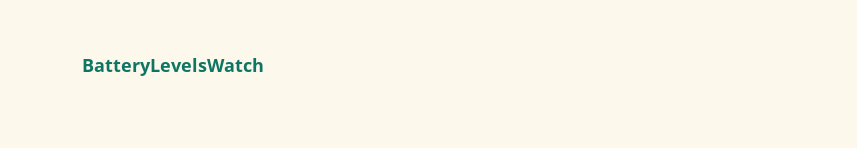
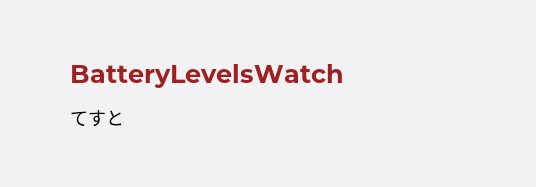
(264, 67) none -> [70,110,124,127] // てすと

